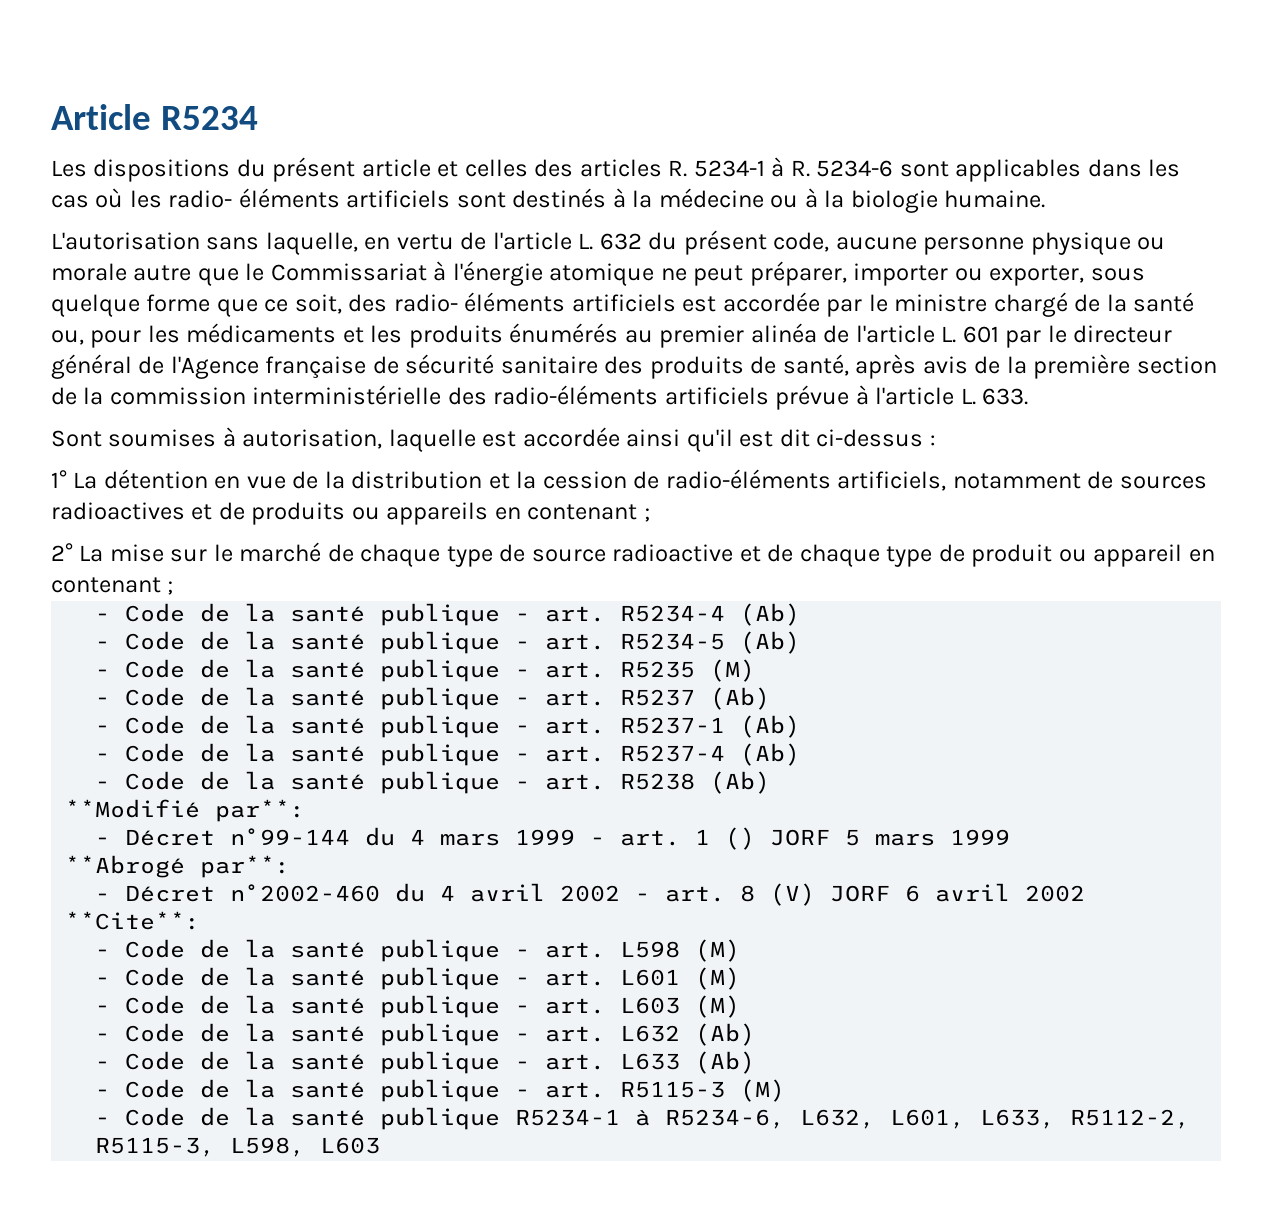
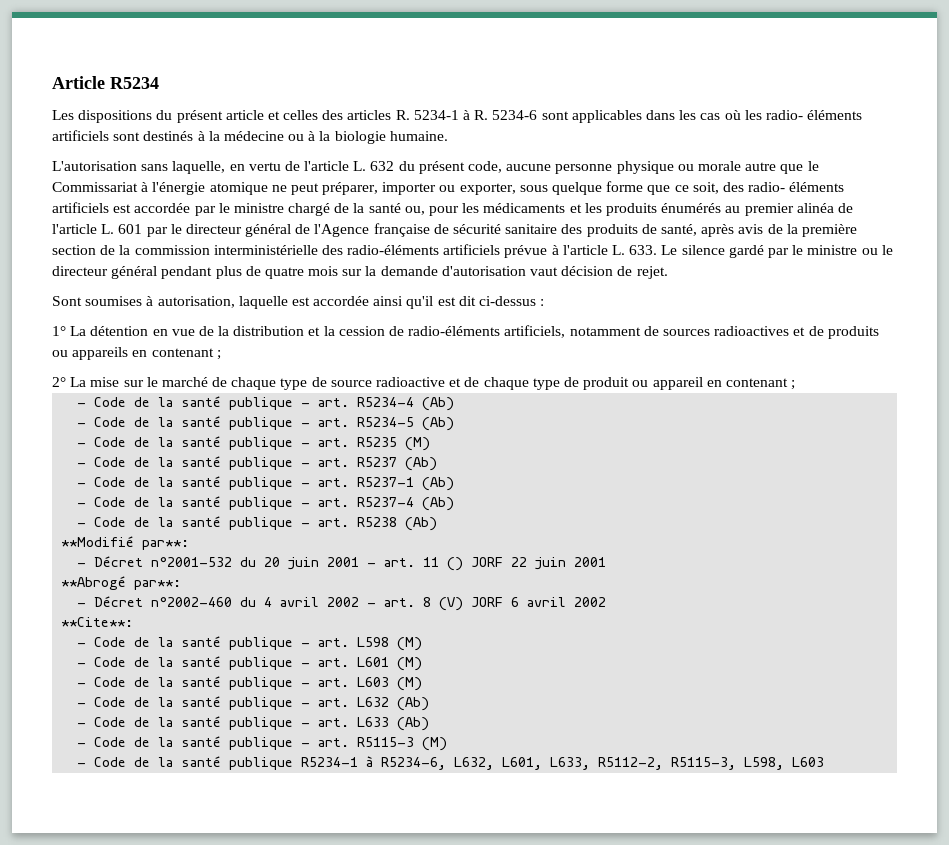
(1029, 396) none -> [661,245,893,258] [52,266,668,279] Le silence gardé par le ministre ou le directeur général pendant plus de quatre mois sur la demande d'autorisation vaut décision de rejet.
[230,827,711,846] n°99-144 du 4 mars 1999 - art. 1 -> [151,557,440,570] n°2001-532 du 20 juin 2001 - art. 11
[845,829,1011,846] 5 mars 1999 -> [511,557,607,570] 22 juin 2001

